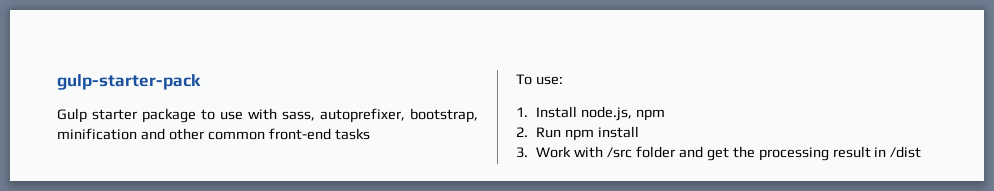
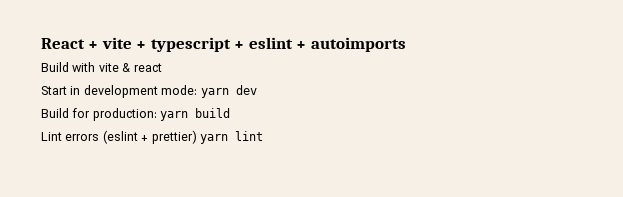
[57,74,201,90] [57,108,478,123] [57,128,370,140] [516,74,563,85] [516,106,666,121] [516,126,640,141] [516,146,922,161] gulp-starter-pack // Gulp starter package to use with sass, autoprefixer, bootstrap, minification and other common front-end tasks // To use: // 1. Install node.js, npm // 2. Run npm install // 3. Work with /src folder and get the processing result in /dist -> [41,37,406,52] [41,62,162,72] [41,85,257,98] [41,108,231,121] [41,130,263,144] React + vite + typescript + eslint + autoimports // Build with vite & react // Start in development mode: yarn dev // Build for production: yarn build // Lint errors (eslint + prettier) yarn lint

